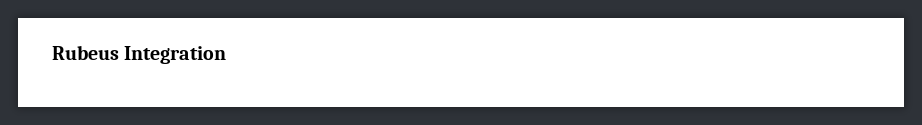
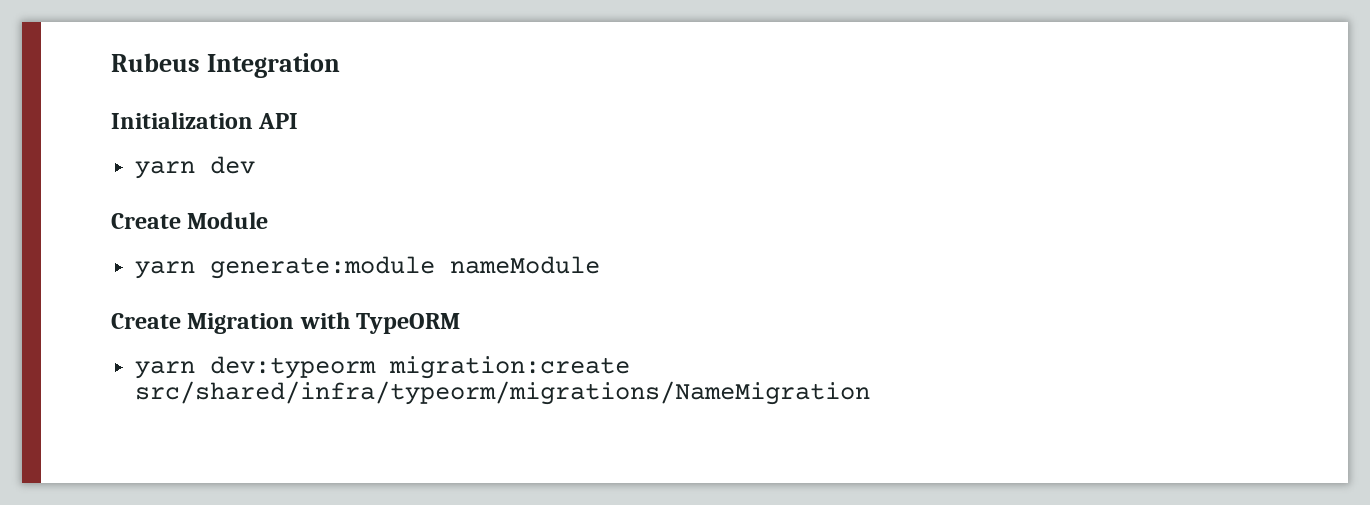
(227, 55) none -> [111,112,299,129] [134,156,255,179] [111,212,269,229] [134,256,600,279] [111,312,461,334] [134,356,630,379] [134,381,870,405] // Initialization API // yarn dev // Create Module // yarn generate:module nameModule // Create Migration with TypeORM // yarn dev:typeorm migration:create src/shared/infra/typeorm/migrations/NameMigration

